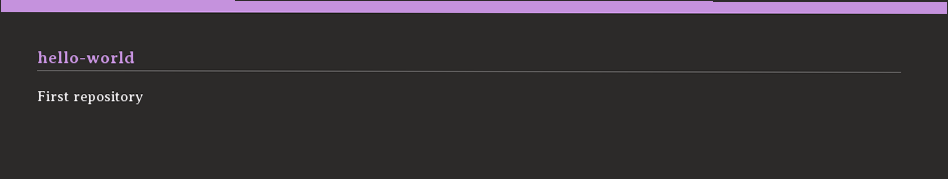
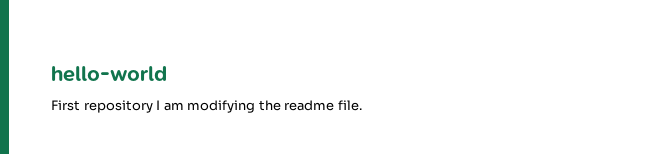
(143, 98) none -> [156,100,362,113] I am modifying the readme file.

